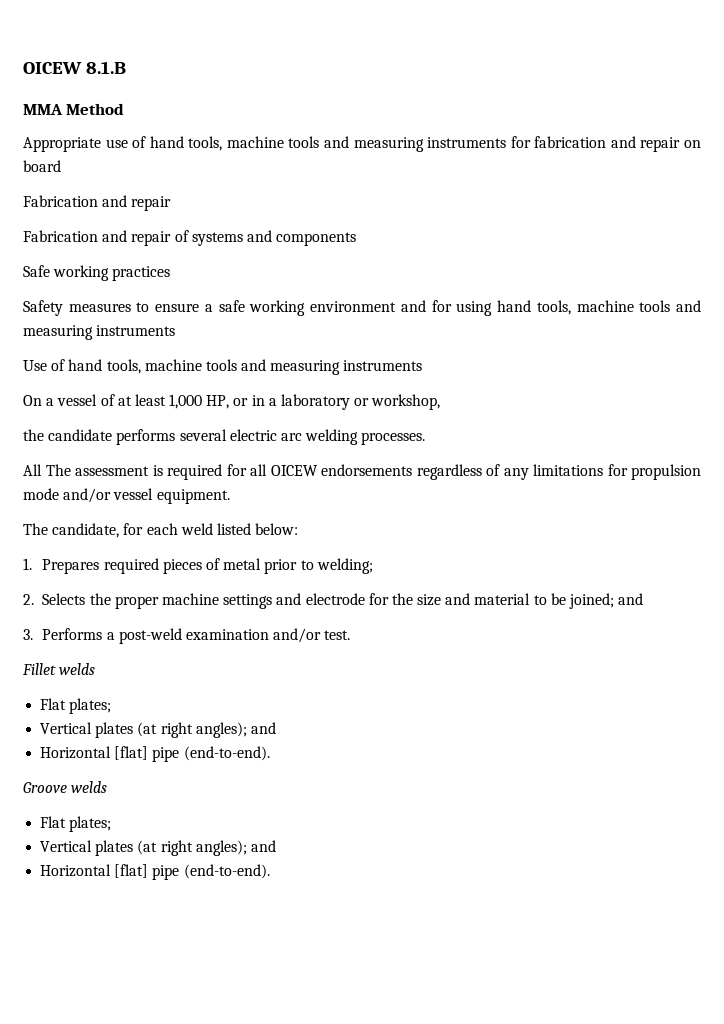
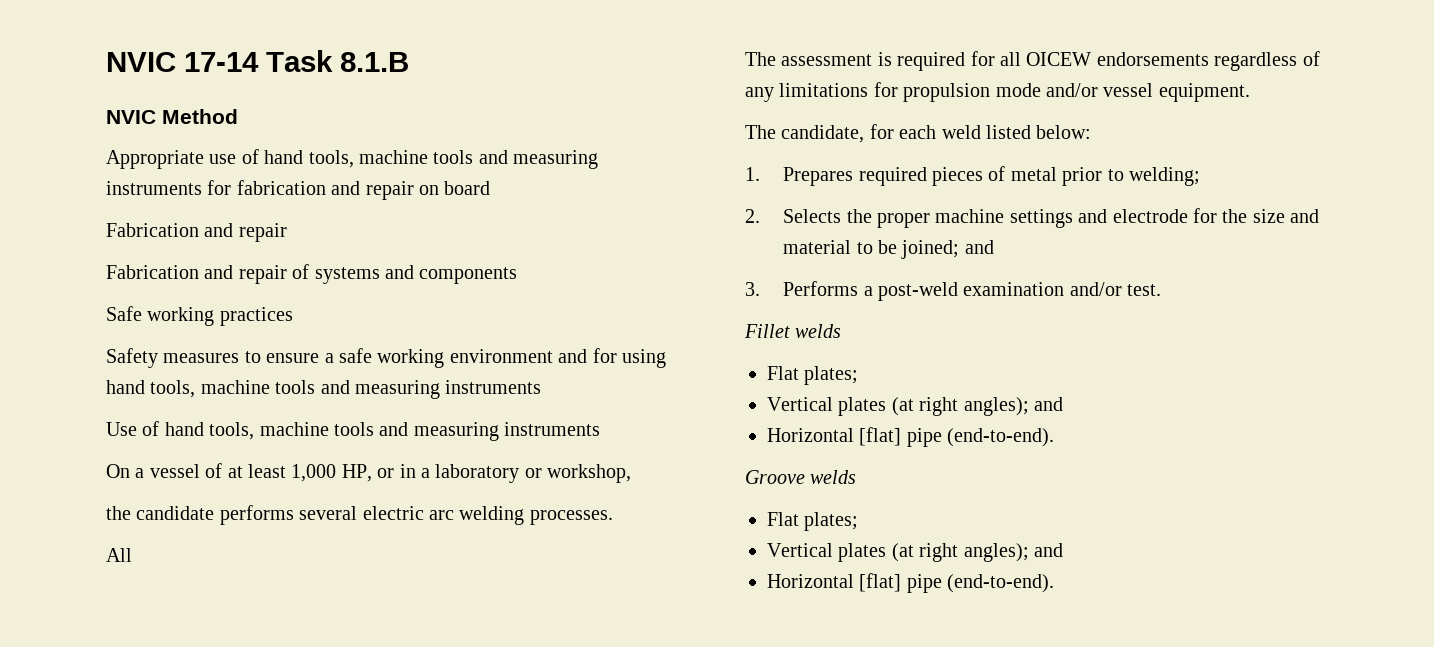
[23,62,82,74] OICEW -> [106,50,333,72] NVIC 17-14 Task
[23,104,63,115] MMA -> [106,110,156,124] NVIC
(42, 470) none -> (132, 555) //

